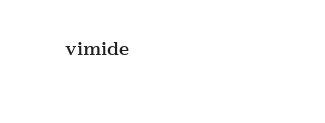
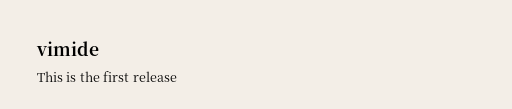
(129, 48) none -> [37,71,177,82] // This is the first release

